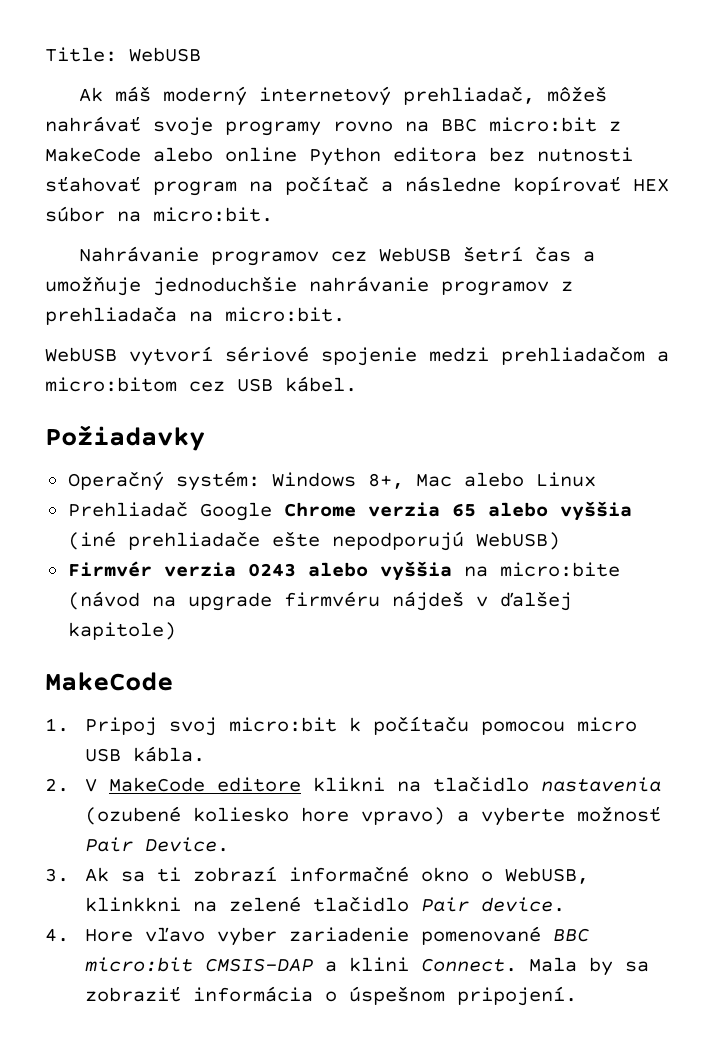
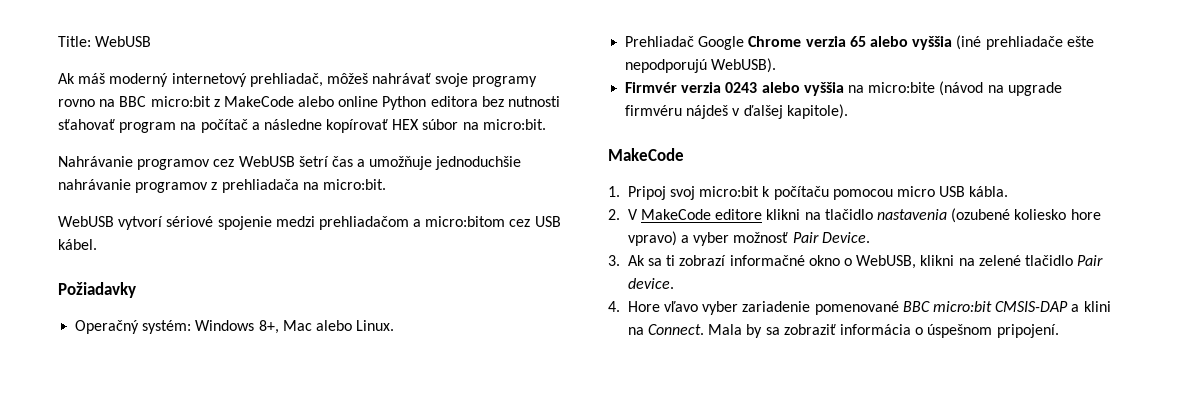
[535,472,596,487] Linux -> [356,320,395,331] Linux.
[475,532,560,550] WebUSB) -> [711,58,777,73] WebUSB).
[67,622,176,640] kapitole) -> [786,104,848,119] kapitole).
[481,807,566,826] vyberte -> [693,232,730,246] vyber
[85,897,182,912] klinkkni -> [920,255,955,266] klikni
(410, 964) none -> [627,327,644,335] na

